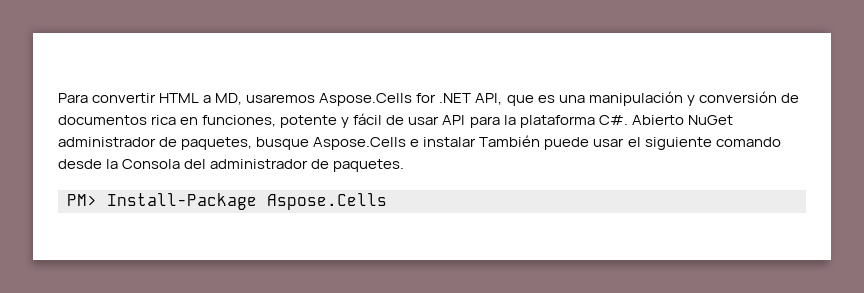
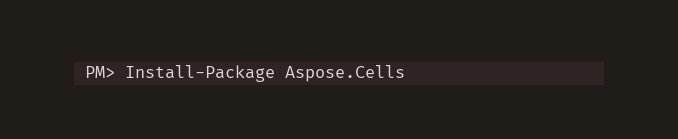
[58,91,799,106] [58,113,733,128] [58,135,781,150] [58,159,405,172] Para convertir HTML a MD, usaremos Aspose.Cells for .NET API, que es una manipulación y conversión de documentos rica en funciones, potente y fácil de usar API para la plataforma C#. Abierto NuGet administrador de paquetes, busque Aspose.Cells e instalar También puede usar el siguiente comando desde la Consola del administrador de paquetes. // -> (84, 72) none

